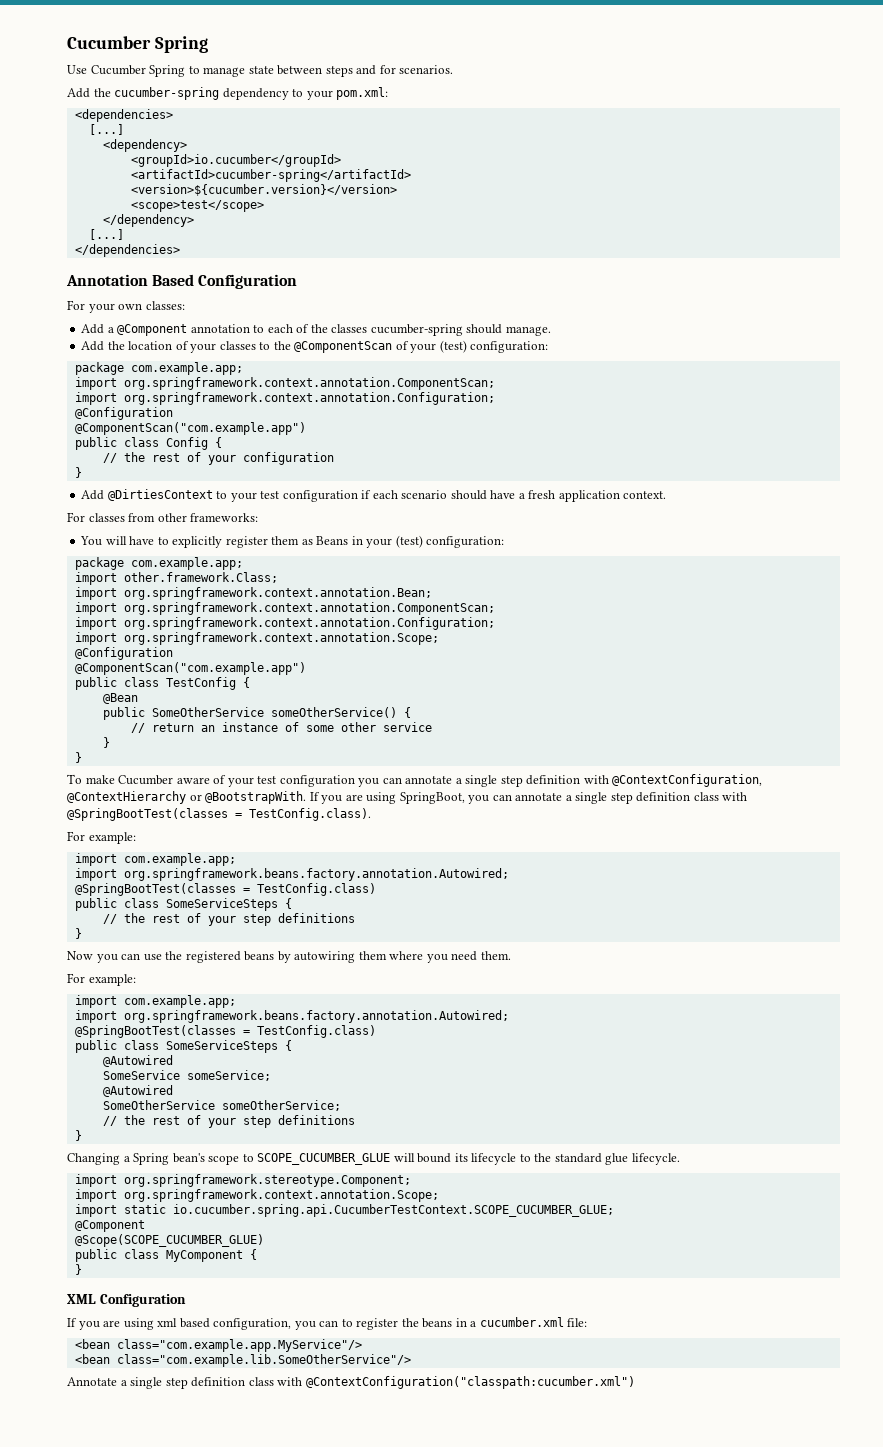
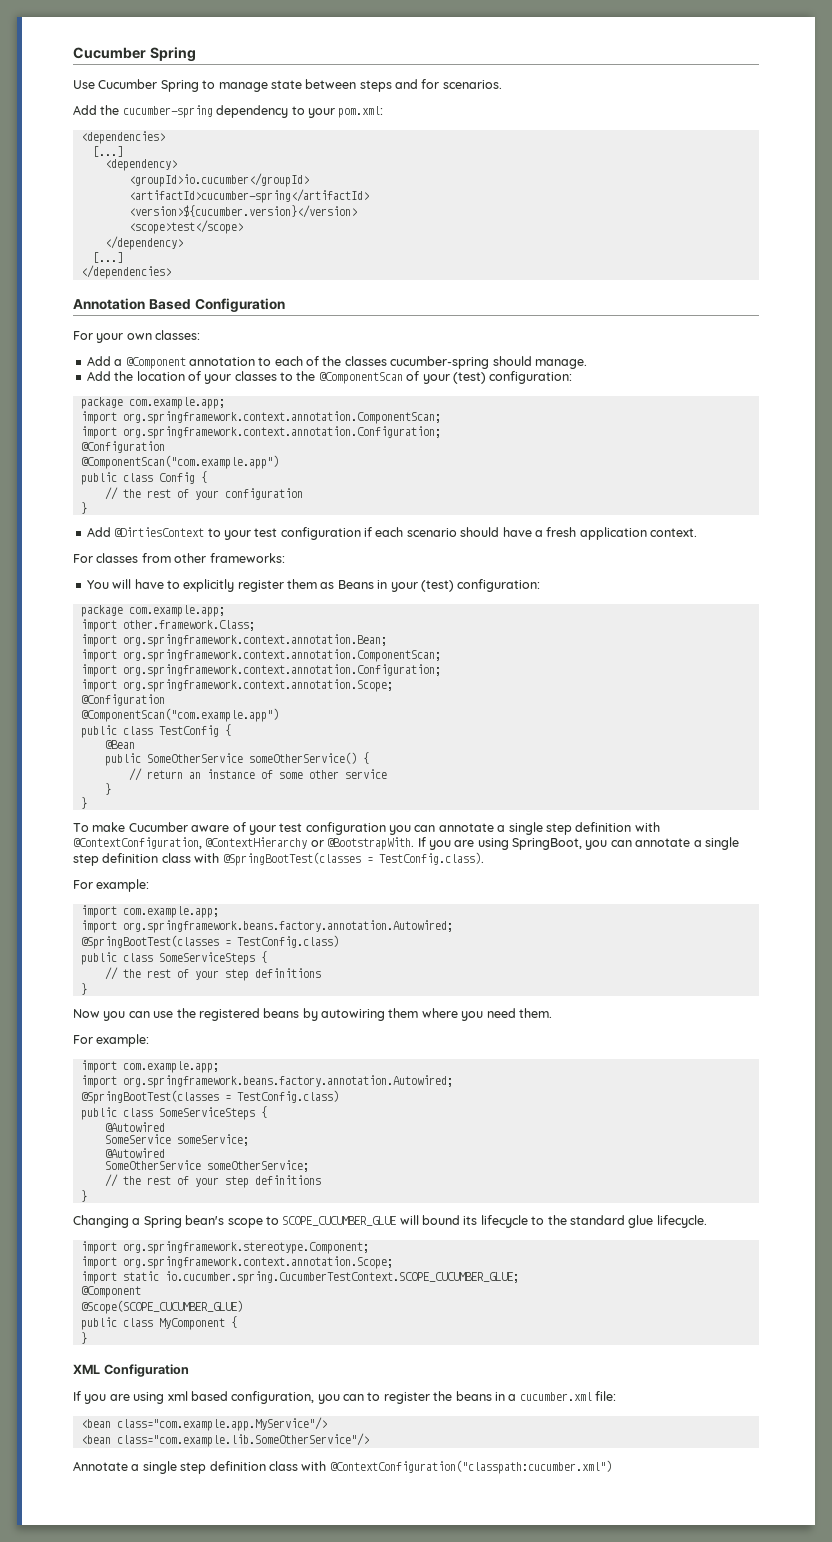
[172,1204,614,1217] io.cucumber.spring.api.CucumberTestContext.SCOPE_CUCUMBER_GLUE; -> [164,1271,519,1284] io.cucumber.spring.CucumberTestContext.SCOPE_CUCUMBER_GLUE;

